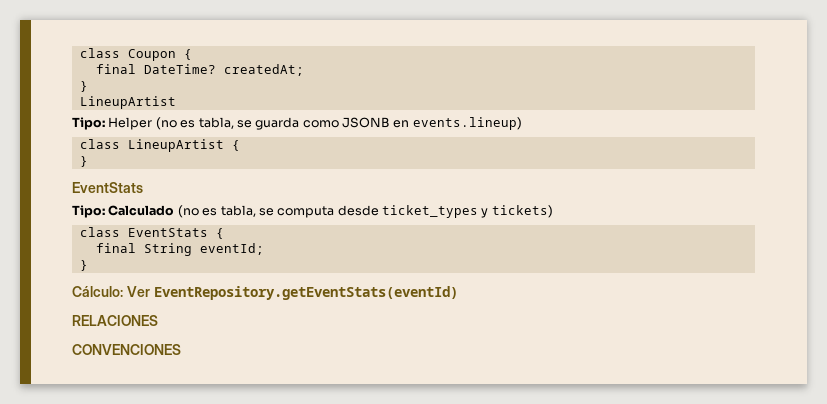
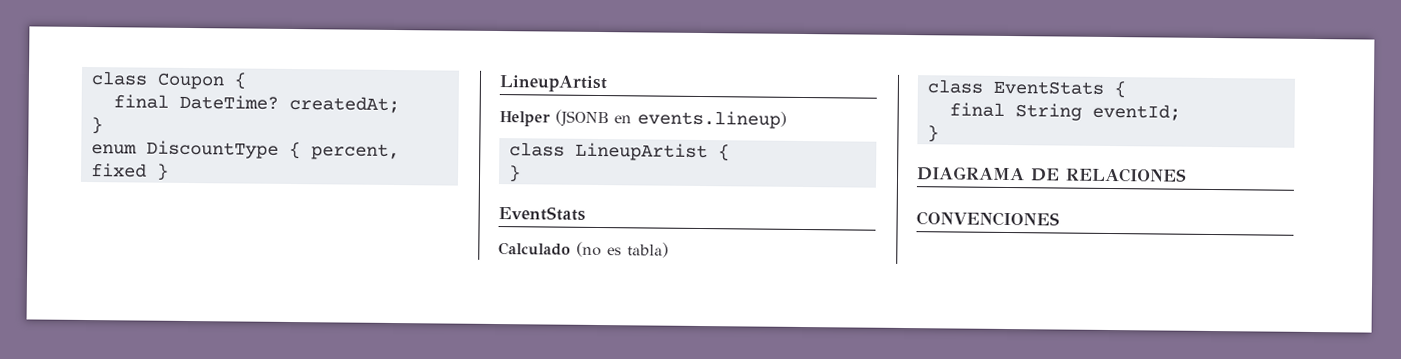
[79,96,176,109] [72,117,390,130] LineupArtist // Tipo: Helper (no es tabla, se guarda como JSONB -> [90,140,400,161] [89,163,169,181] [499,75,608,93] [499,109,609,128] enum DiscountType { percent, fixed } // LineupArtist // Helper (JSONB
[72,205,105,218] Tipo: -> (586, 213) none
[220,205,553,218] tabla, se computa desde ticket_types y tickets) -> [627,242,669,258] tabla)
[72,286,458,300] Cálculo: Ver EventRepository.getEventStats(eventId) // -> [917,166,1060,182] DIAGRAMA DE

